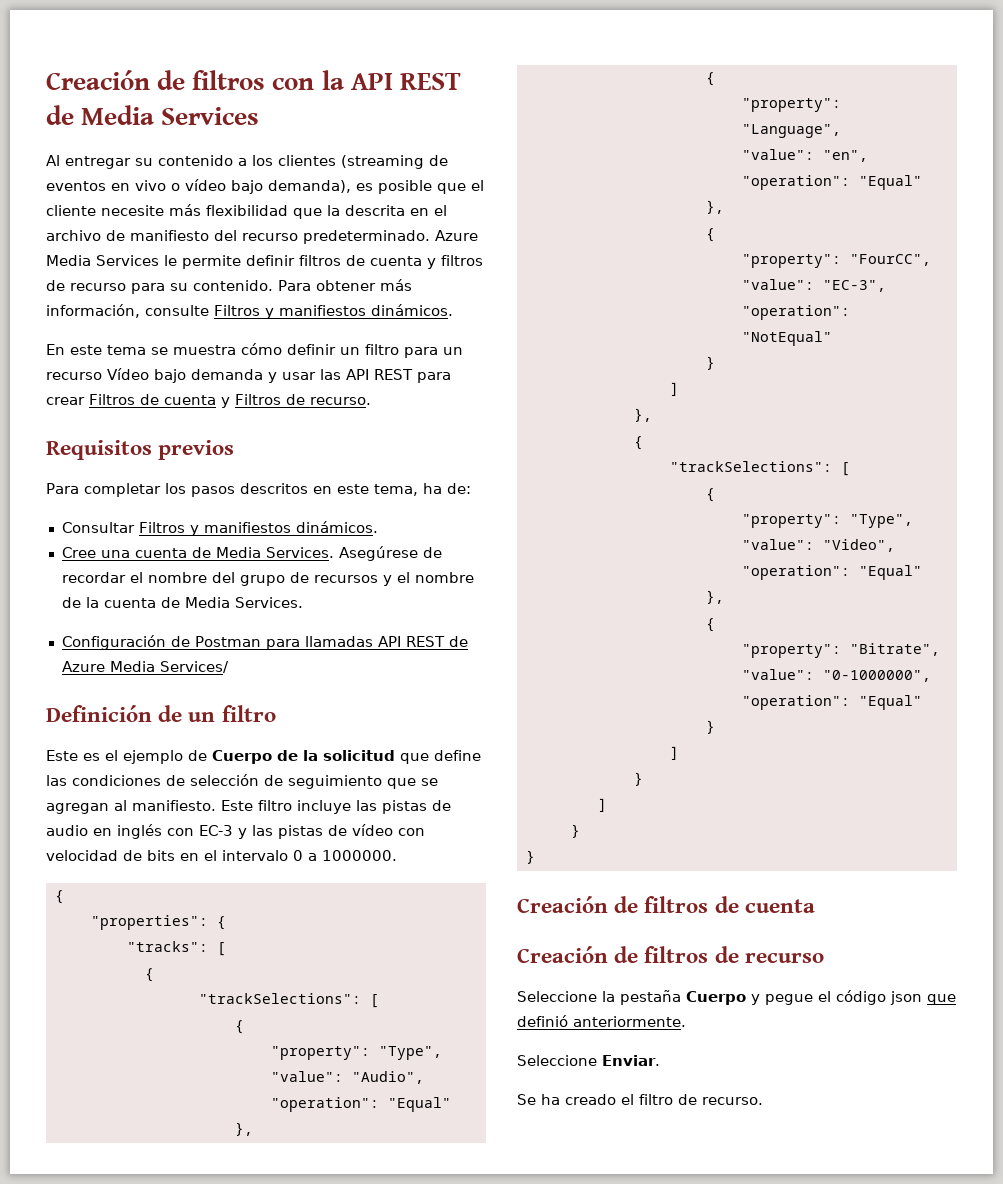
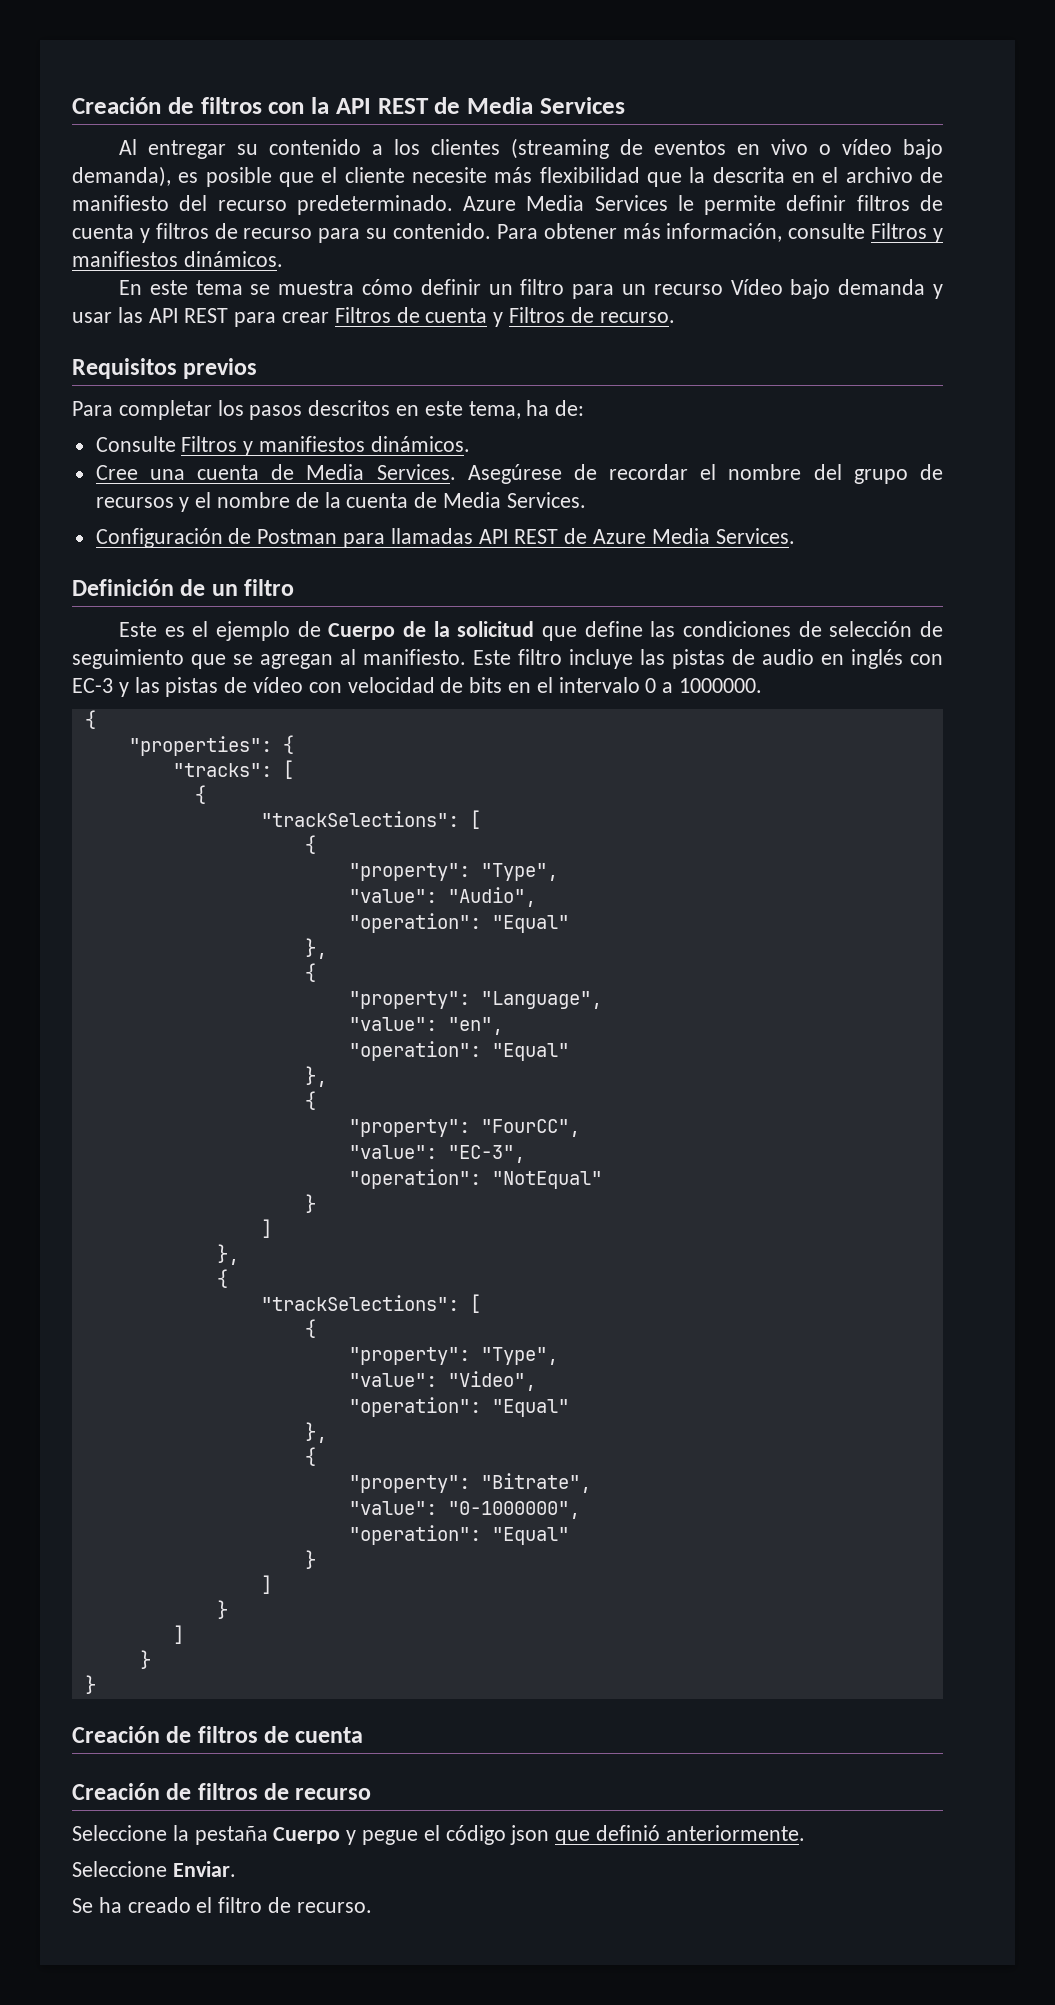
[61,522,135,533] Consultar -> [95,436,176,452] Consulte
[159,661,229,673] Services/ -> [715,528,795,544] Services.

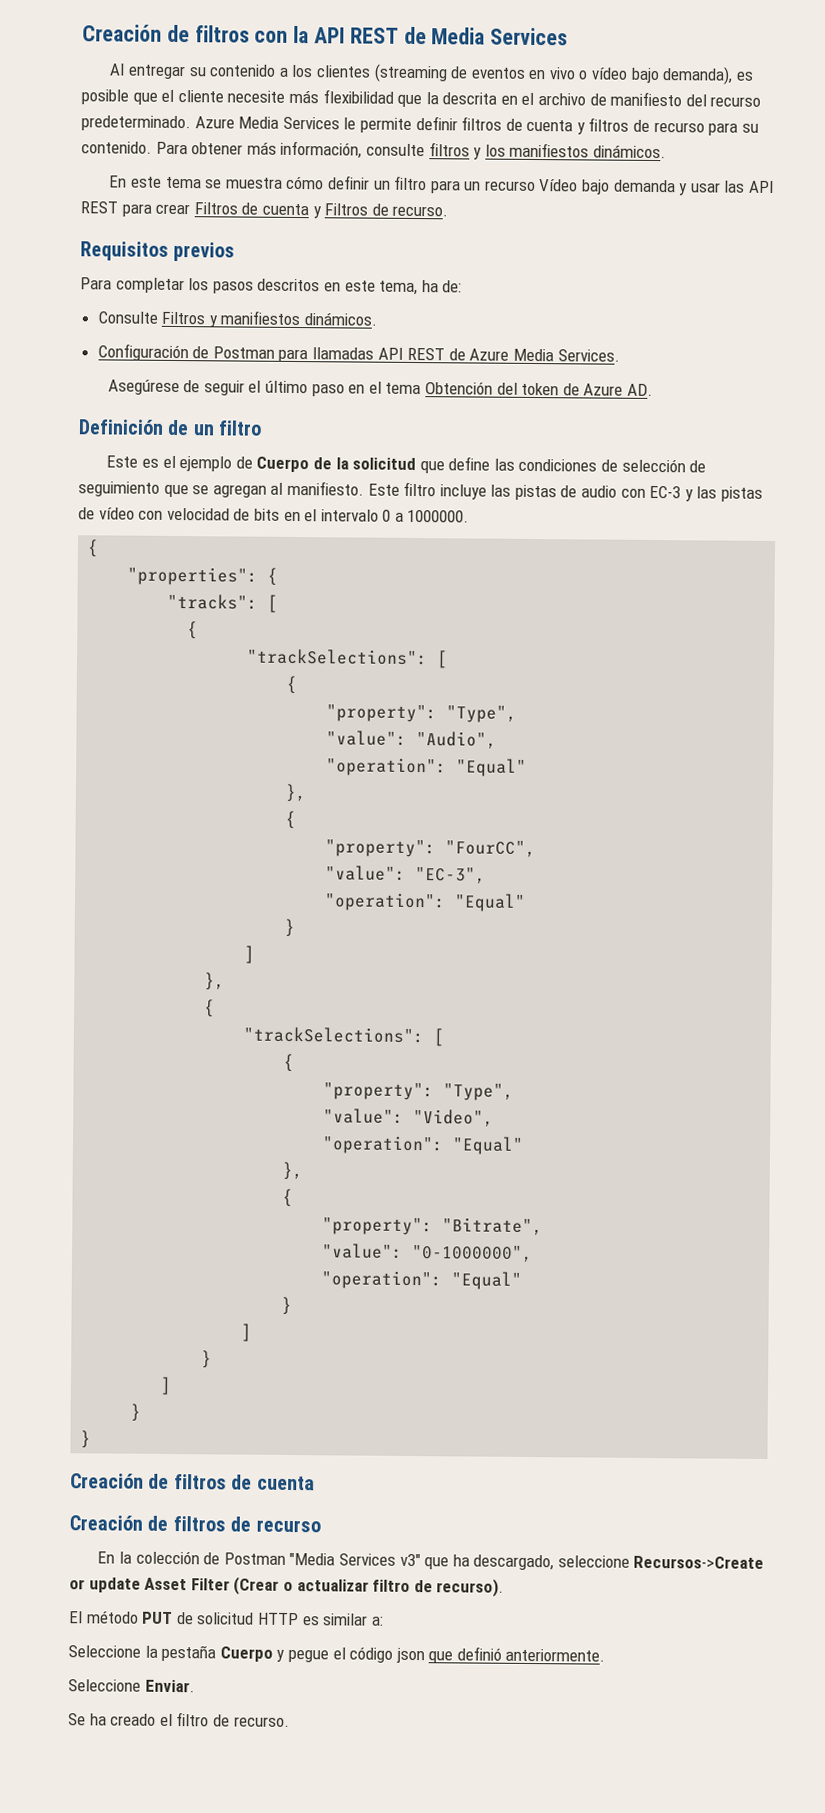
[871,223,944,243] Filtros y -> [428,142,506,160] filtros y los
[95,464,943,484] [95,492,586,512] // Cree una cuenta de Media Services. Asegúrese de recordar el nombre del grupo de recursos y el nombre de la cuenta de Media Services. -> (378, 319) none
(795, 536) none -> [107,379,653,397] // Asegúrese de seguir el último paso en el tema Obtención del token de Azure AD.
[821,649,903,669] en inglés -> (618, 491) none
[348,991,602,1009] [348,1017,503,1035] [348,1041,569,1061] [304,1066,327,1087] [304,1091,316,1110] // "property": "Language", // "value": "en", // "operation": "Equal" // }, // { -> (297, 820) none
[491,1171,602,1189] "NotEqual" -> [454,893,527,912] "Equal"
(372, 1794) none -> [97,1550,765,1571] [69,1576,505,1597] [68,1610,384,1626] // En la colección de Postman "Media Services v3" que ha descargado, seleccione Recursos->Create or update Asset Filter (Crear o actualizar filtro de recurso). // El método PUT de solicitud HTTP es similar a:

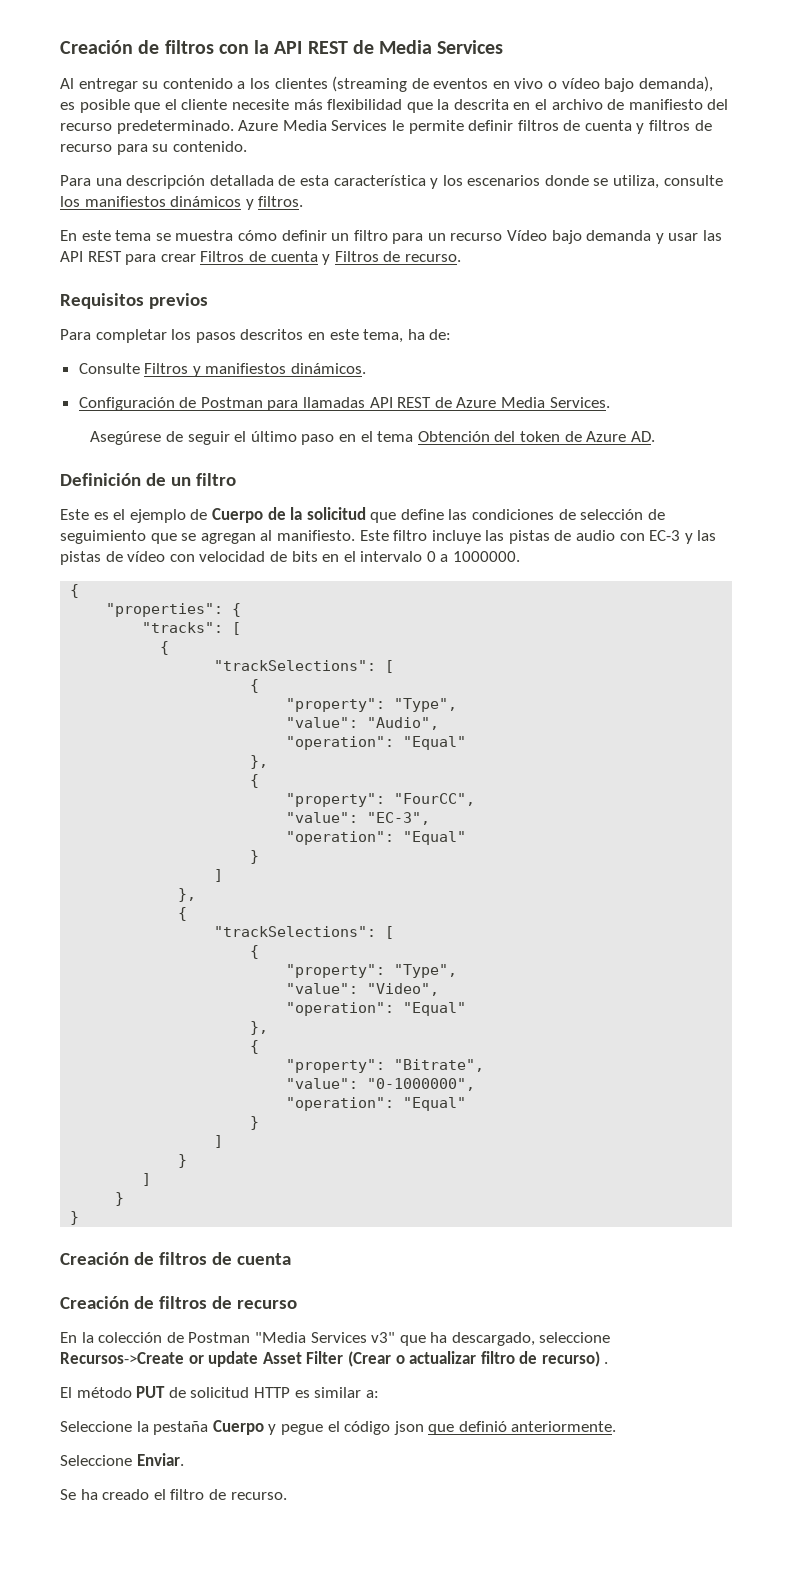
[155,140,666,160] Para obtener más información, consulte filtros y los manifiestos dinámicos. -> [60,175,723,189] [60,196,304,210] // Para una descripción detallada de esta característica y los escenarios donde se utiliza, consulte los manifiestos dinámicos y filtros.
[436,1578,505,1597] recurso). -> [541,1351,609,1367] recurso) .

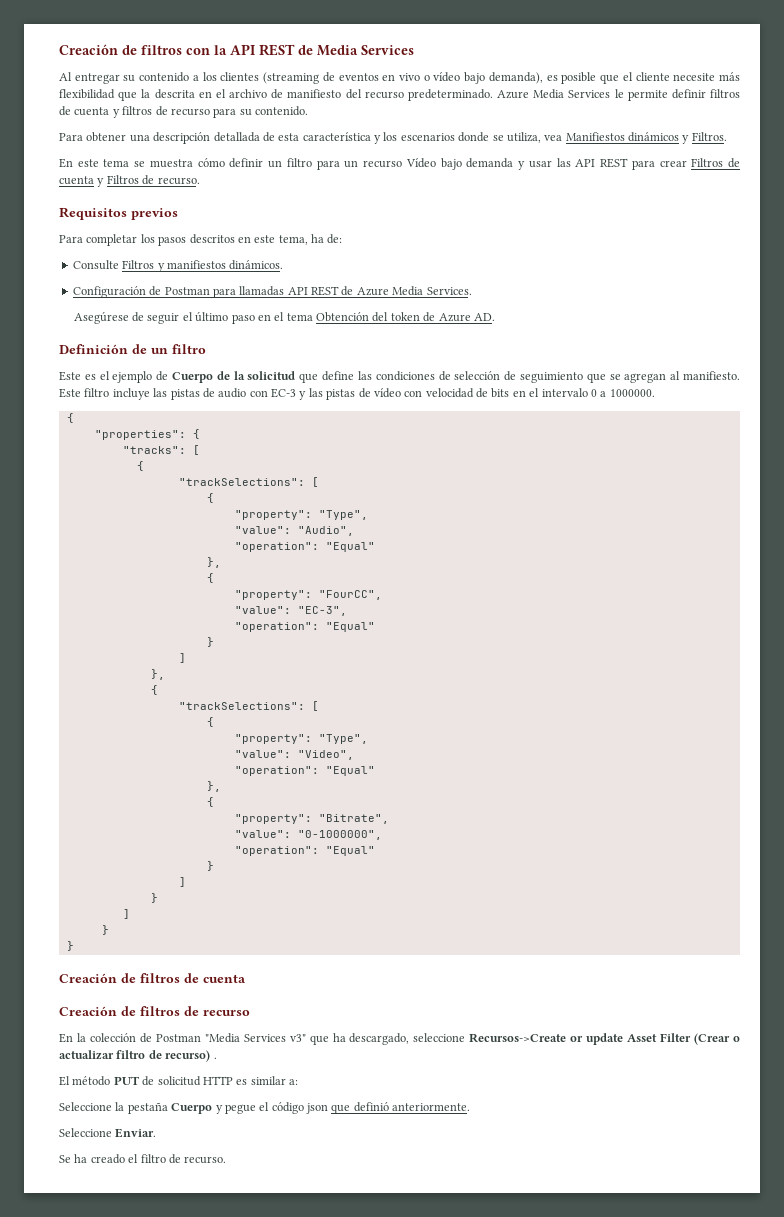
(91, 180) none -> [86,132,127,142] obtener
[663,175,723,186] [60,196,166,207] consulte los manifiestos -> [544,132,625,141] vea Manifiestos
[258,196,304,207] filtros. -> [691,132,727,141] Filtros.

